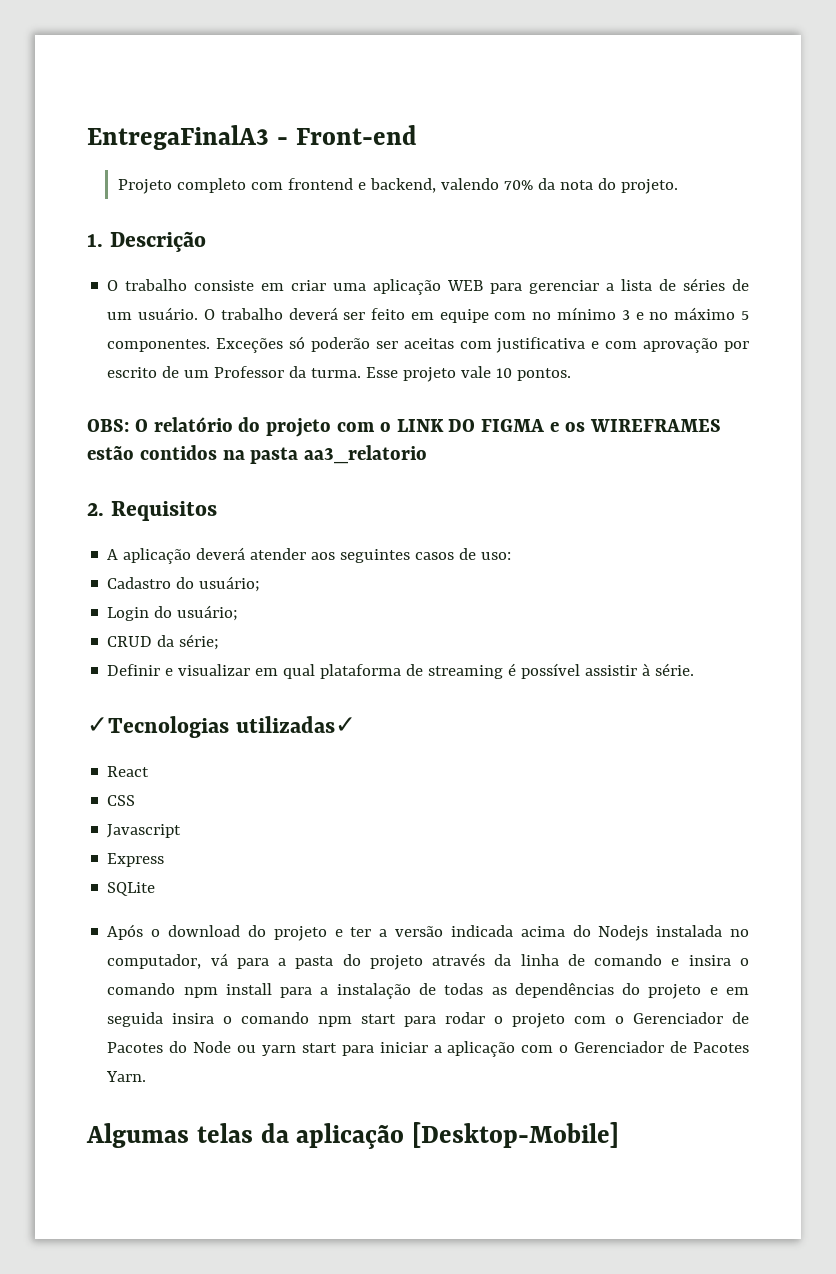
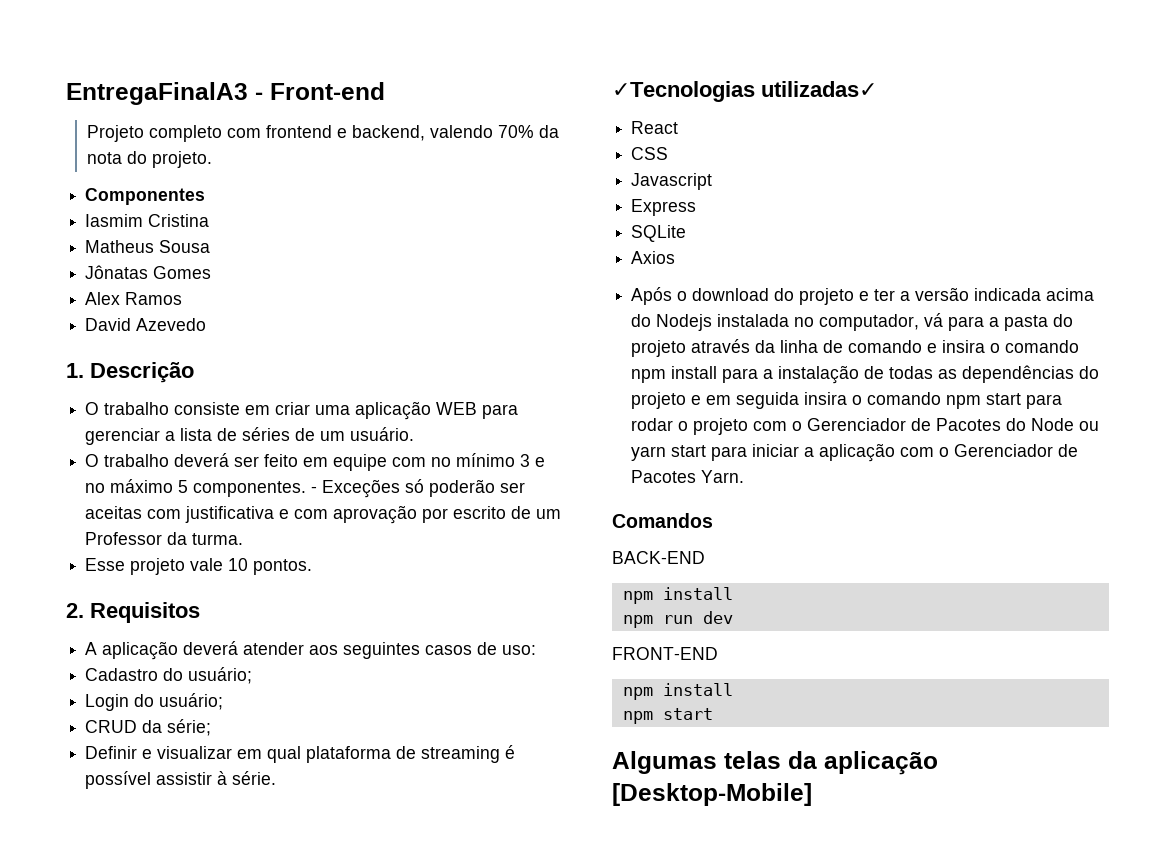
(679, 186) none -> [85,188,206,205] [85,214,210,227] [85,240,211,253] [85,265,212,279] [85,292,183,305] [85,318,207,331] // Componentes // Iasmim Cristina // Matheus Sousa // Jônatas Gomes // Alex Ramos // David Azevedo
(199, 313) none -> (415, 434) //
(211, 345) none -> [311,486,318,493] -
(362, 373) none -> (244, 539) //
[87,417,721,437] [87,445,428,464] // OBS: O relatório do projeto com o LINK DO FIGMA e os WIREFRAMES estão contidos na pasta aa3_relatorio -> (313, 567) none
(156, 889) none -> [631,251,676,264] // Axios
(147, 1076) none -> [612,513,713,528] [612,551,705,564] [622,587,733,604] [622,611,733,628] [612,647,718,660] [622,683,733,700] [622,708,713,724] // Comandos // BACK-END // npm install // npm run dev // FRONT-END // npm install // npm start

